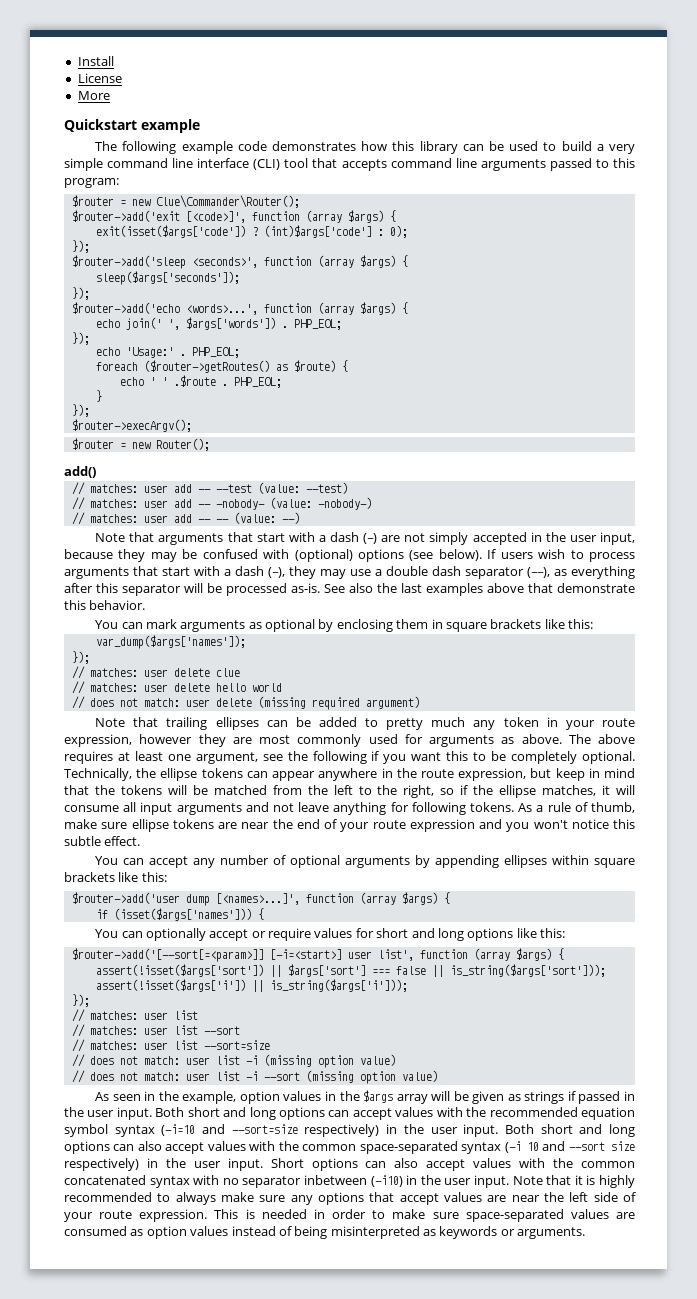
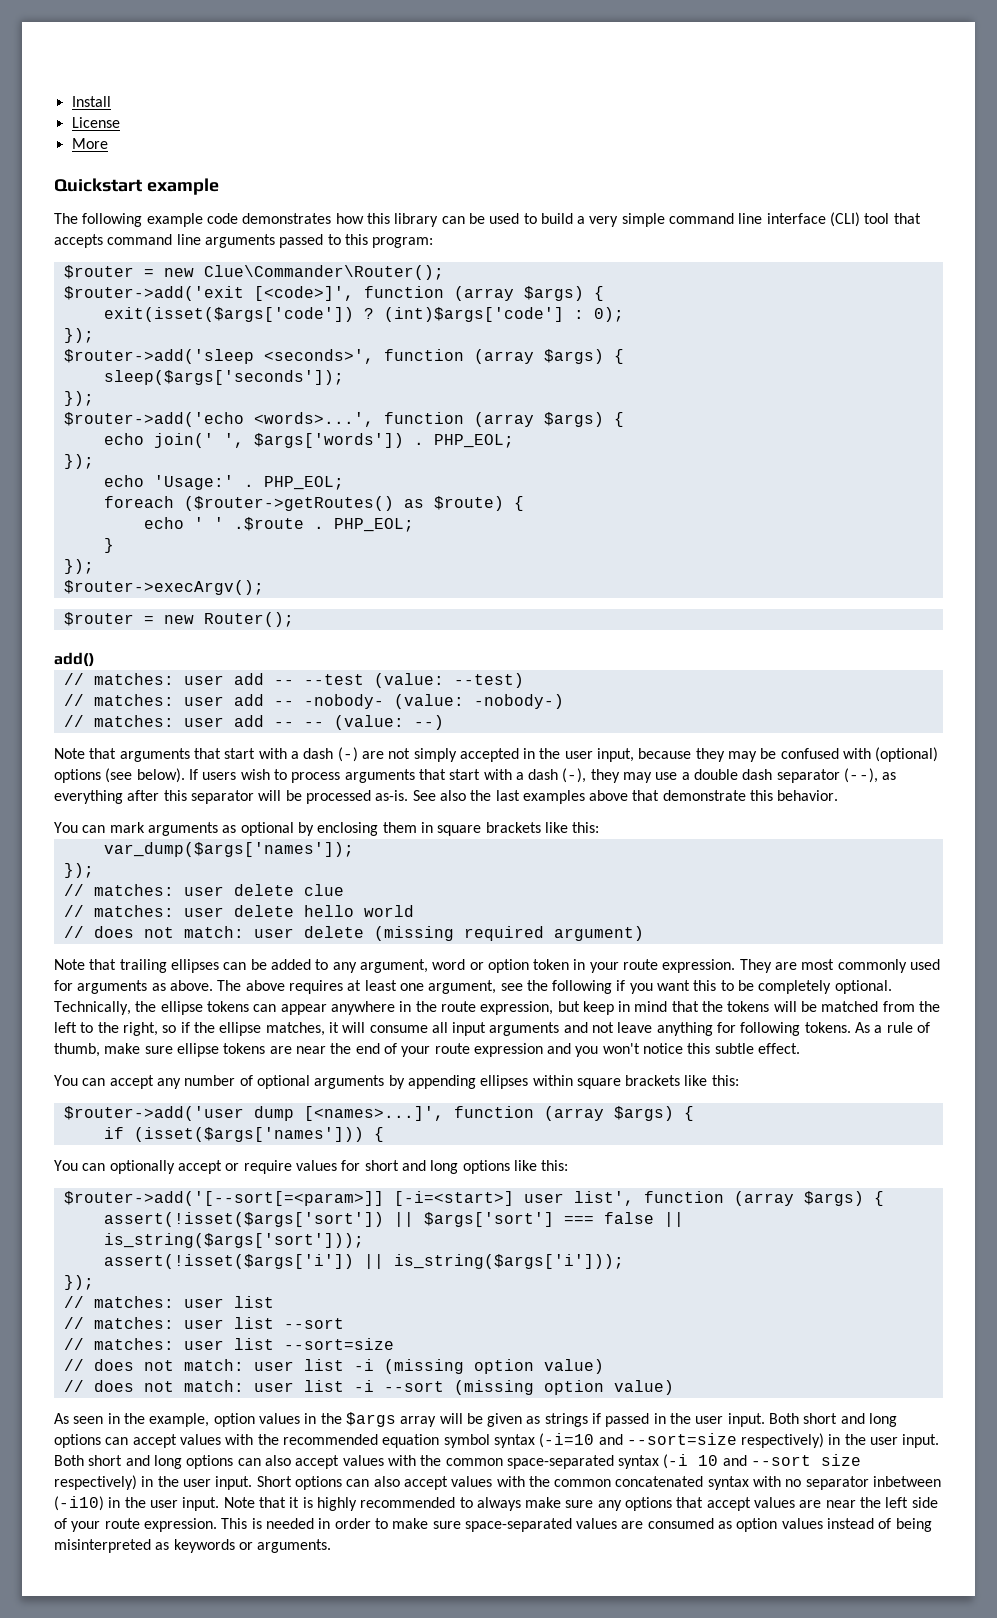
[386,717,496,730] pretty much any -> [332,959,529,973] any argument, word or option
[64,734,226,747] expression, however they -> [662,959,772,973] expression. They

